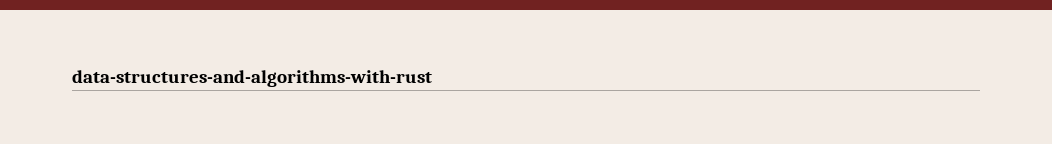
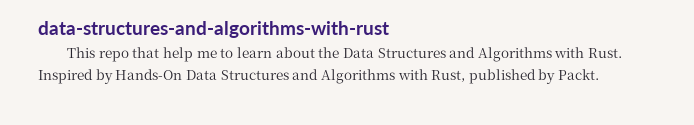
(432, 78) none -> [67,47,623,62] [38,69,600,84] // This repo that help me to learn about the Data Structures and Algorithms with Rust. // Inspired by Hands-On Data Structures and Algorithms with Rust, published by Packt.

